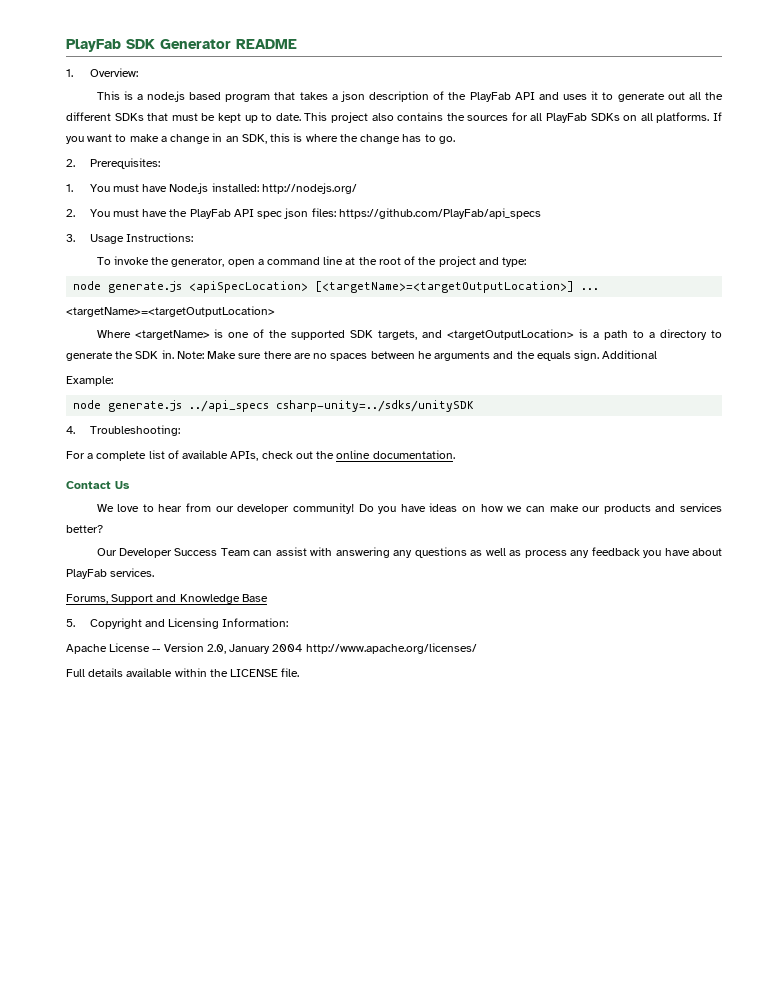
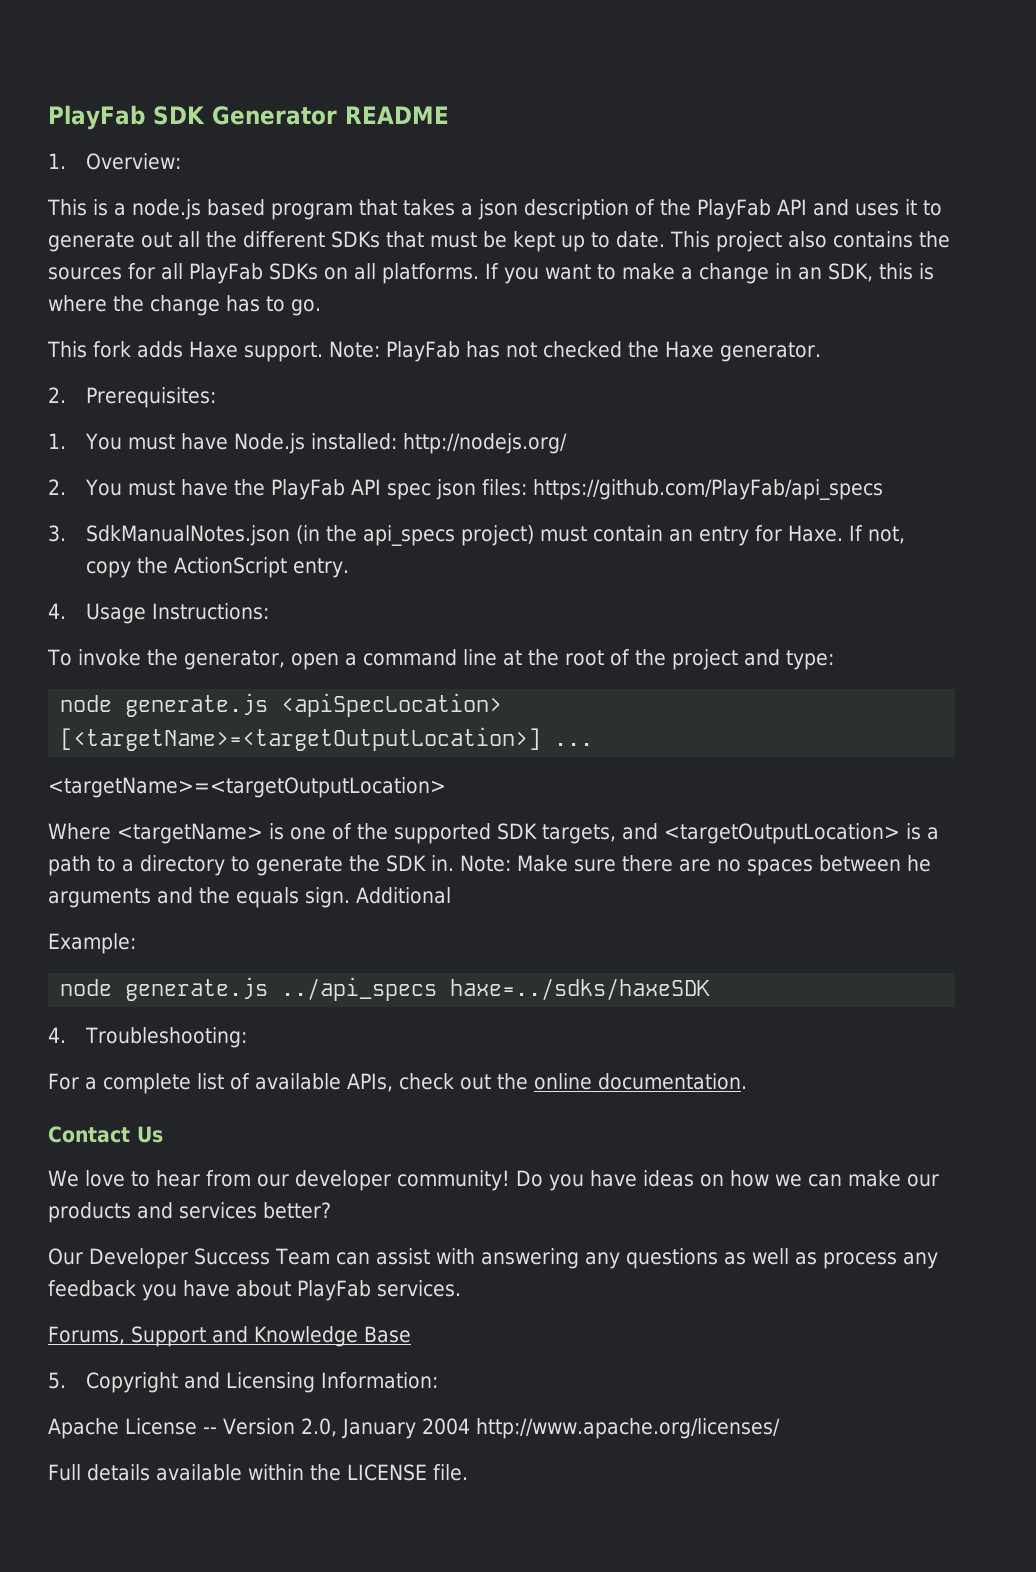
(455, 140) none -> [47,341,821,362] // This fork adds Haxe support. Note: PlayFab has not checked the Haxe generator.
(75, 238) none -> [86,525,906,546] [86,557,350,578] [48,603,66,619] SdkManualNotes.json (in the api_specs project) must contain an entry for Haxe. If not, copy the ActionScript entry. // 4.
[276,400,475,412] csharp-unity=../sdks/unitySDK -> [450,978,711,1000] haxe=../sdks/haxeSDK

